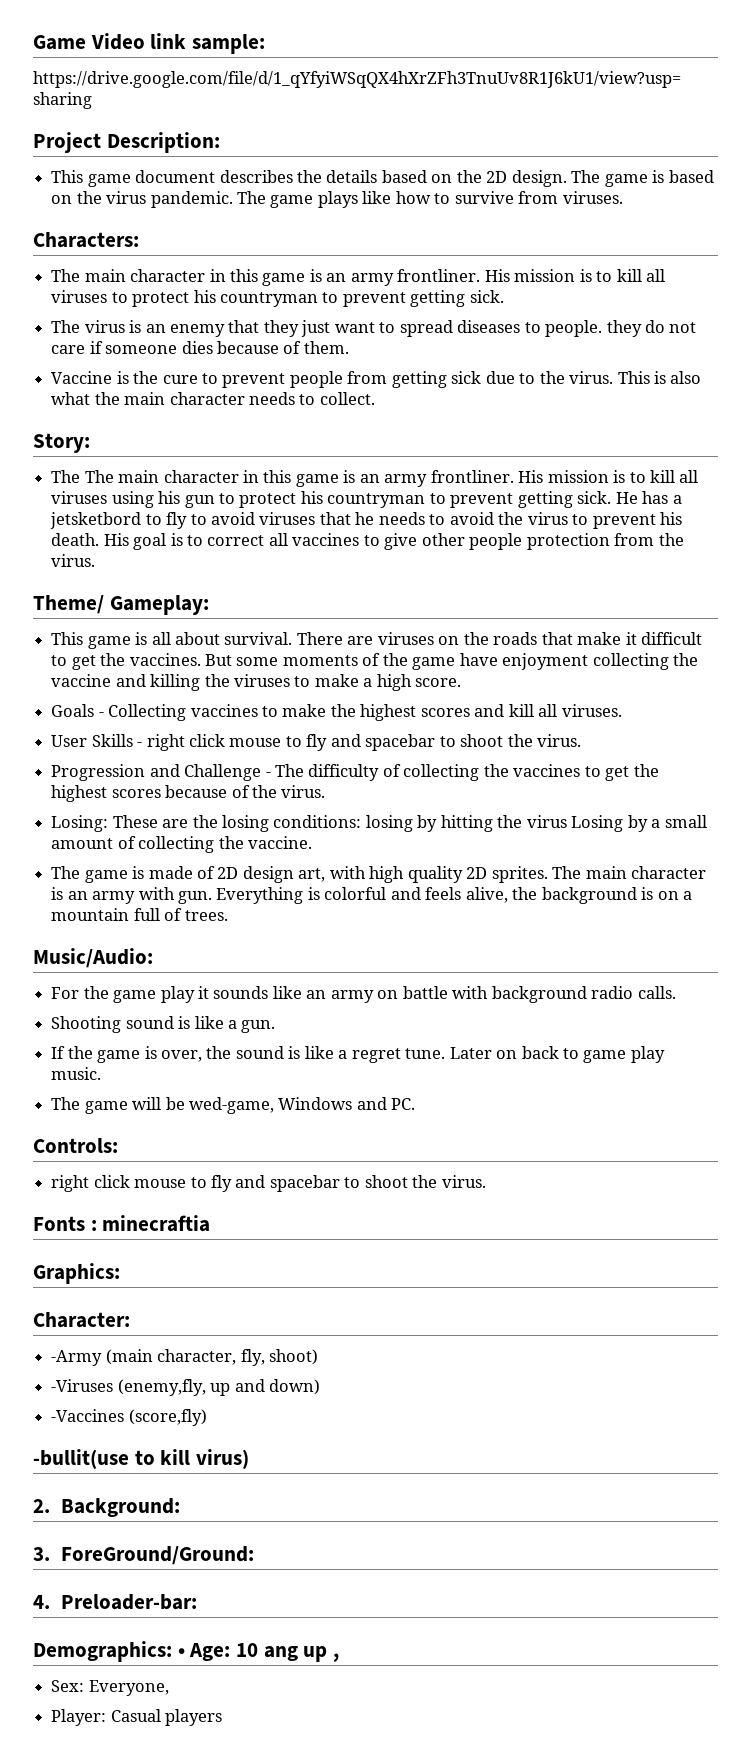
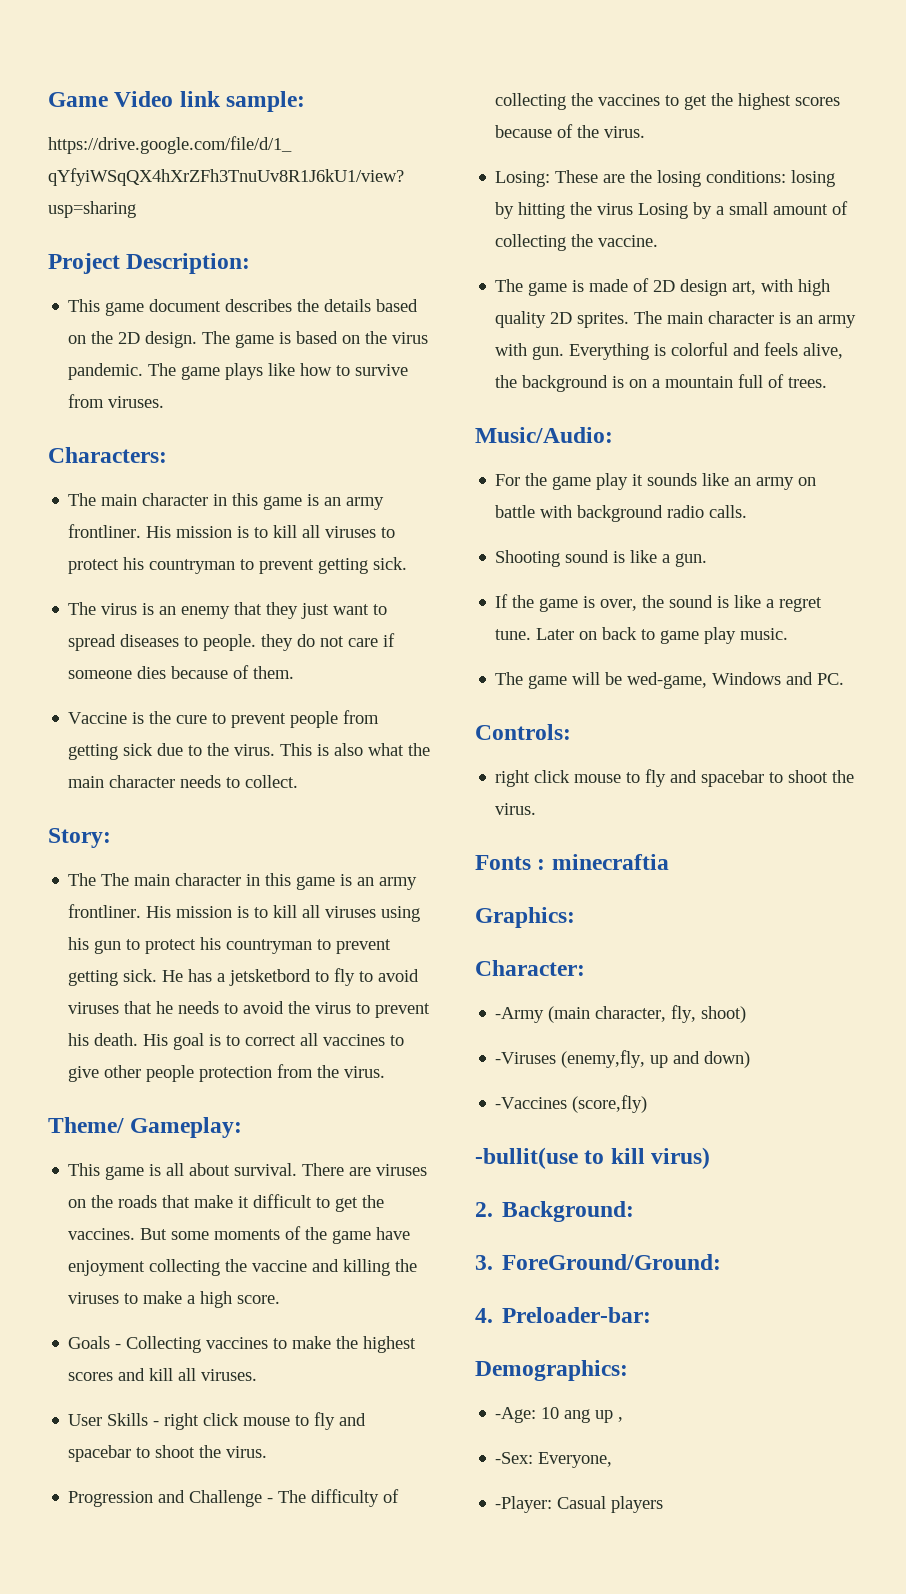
[177,1643,231,1661] • Age: -> [495,1407,537,1423] // -Age:
[51,1680,85,1692] Sex: -> [495,1452,534,1464] -Sex:
[51,1709,107,1726] Player: -> [495,1496,553,1513] -Player:

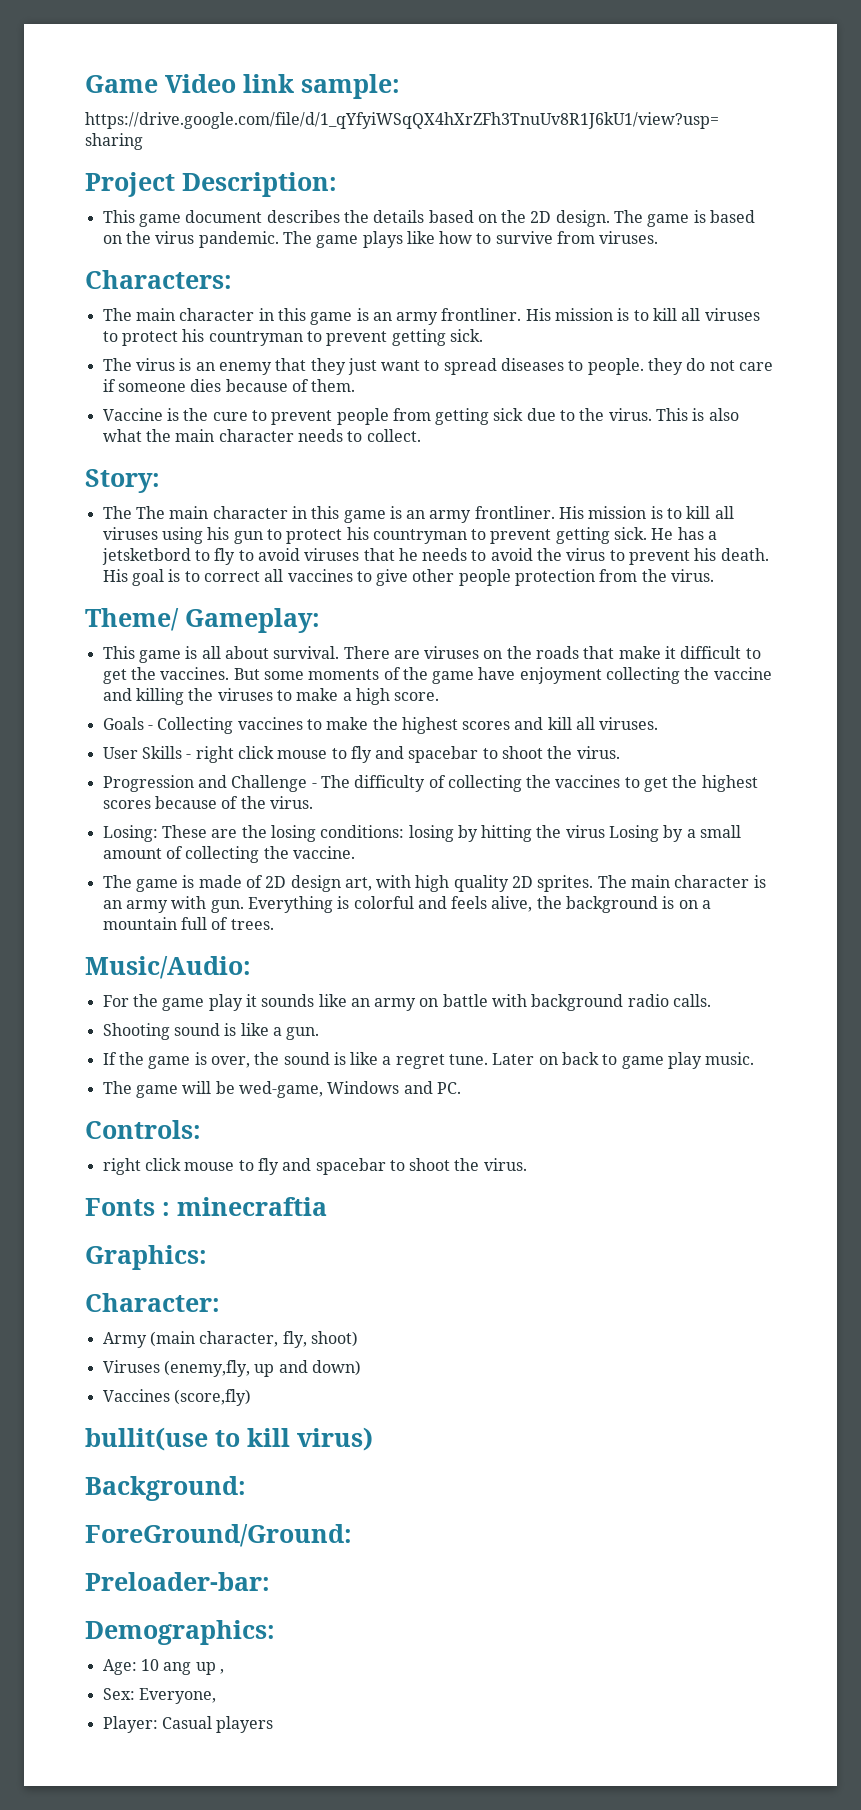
[495,1007,545,1023] -Army -> [102,1332,147,1348] Army
[495,1052,557,1064] -Viruses -> [102,1360,160,1373] Viruses
[495,1097,568,1109] -Vaccines -> [102,1389,170,1402] Vaccines
[475,1147,578,1169] -bullit(use -> [85,1427,208,1451] bullit(use
[475,1202,493,1217] 2. -> (373, 1439) none
[475,1255,493,1270] 3. -> (246, 1488) none
[475,1308,493,1323] 4. -> (352, 1535) none
[495,1407,537,1423] -Age: -> [102,1659,137,1675] Age:
[495,1452,534,1464] -Sex: -> [102,1688,135,1700] Sex:
[495,1496,553,1513] -Player: -> [102,1716,158,1733] Player:

